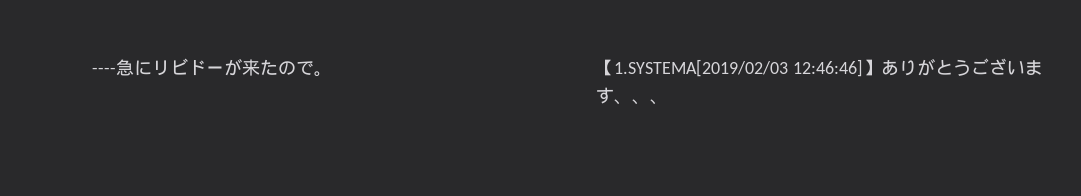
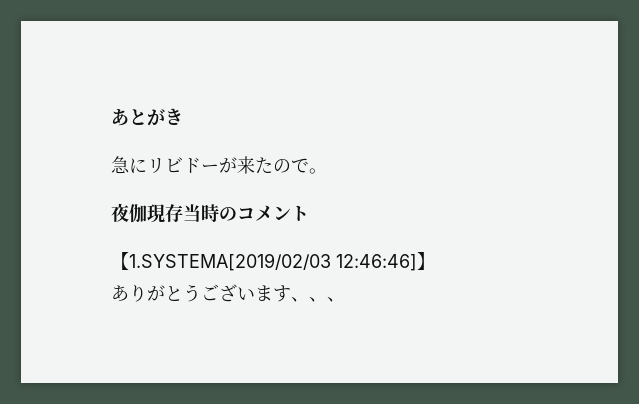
[92,67,116,74] ---- -> [111,108,183,126] あとがき //
(332, 74) none -> [111,203,309,223] // 夜伽現存当時のコメント
(881, 67) none -> (435, 261) //

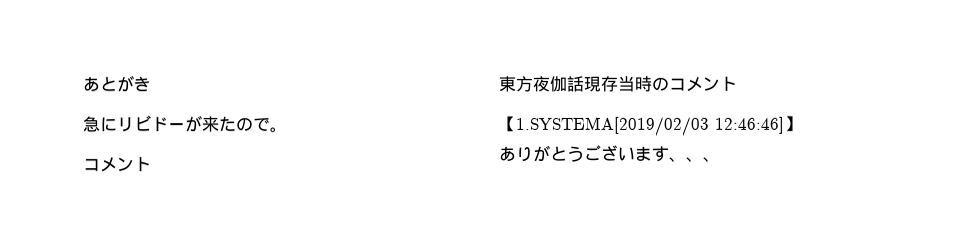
[111,203,147,223] 夜伽 -> [83,156,152,173] [498,75,584,92] コメント // 東方夜伽話

